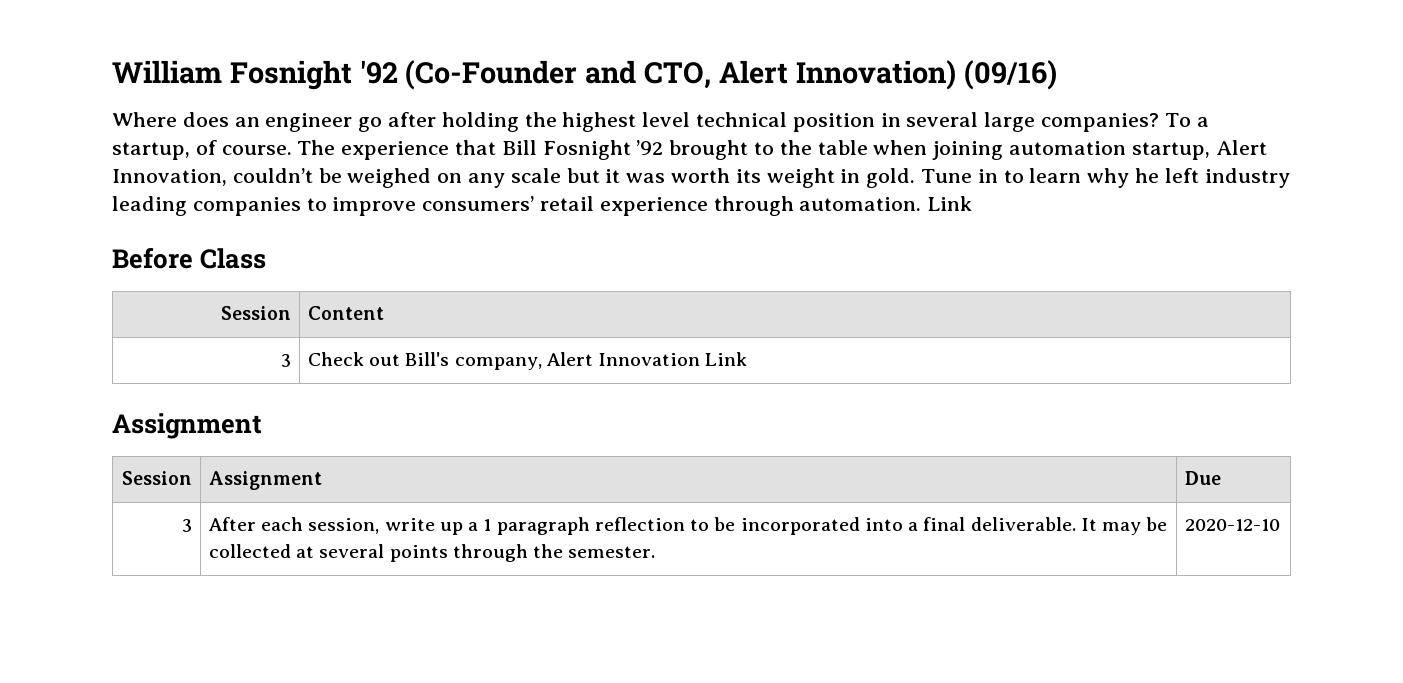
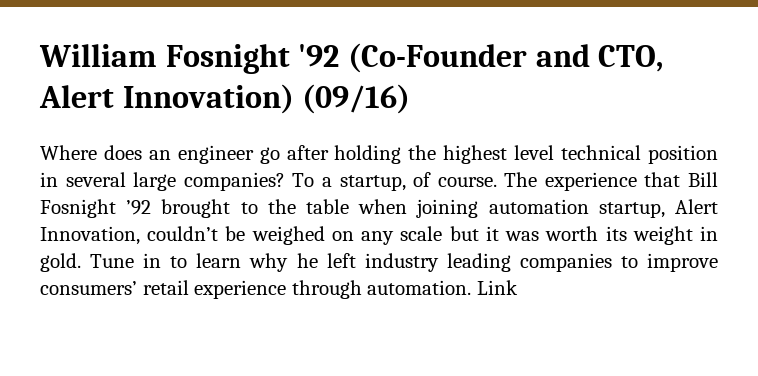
[112,247,267,269] [221,306,292,320] [307,306,384,320] [281,354,292,367] [307,352,748,370] [112,413,262,439] [122,471,193,485] [208,471,322,490] [1184,471,1221,485] [182,519,193,532] [208,517,1168,535] [208,544,656,562] [1184,519,1280,531] // Before Class // Session | Content // 3 | Check out Bill's company, Alert Innovation Link // Assignment // Session | Assignment | Due // 3 | After each session, write up a 1 paragraph reflection to be incorporated into a final deliverable. It may be collected at several points through the semester. | 2020-12-10 -> (518, 287) none

